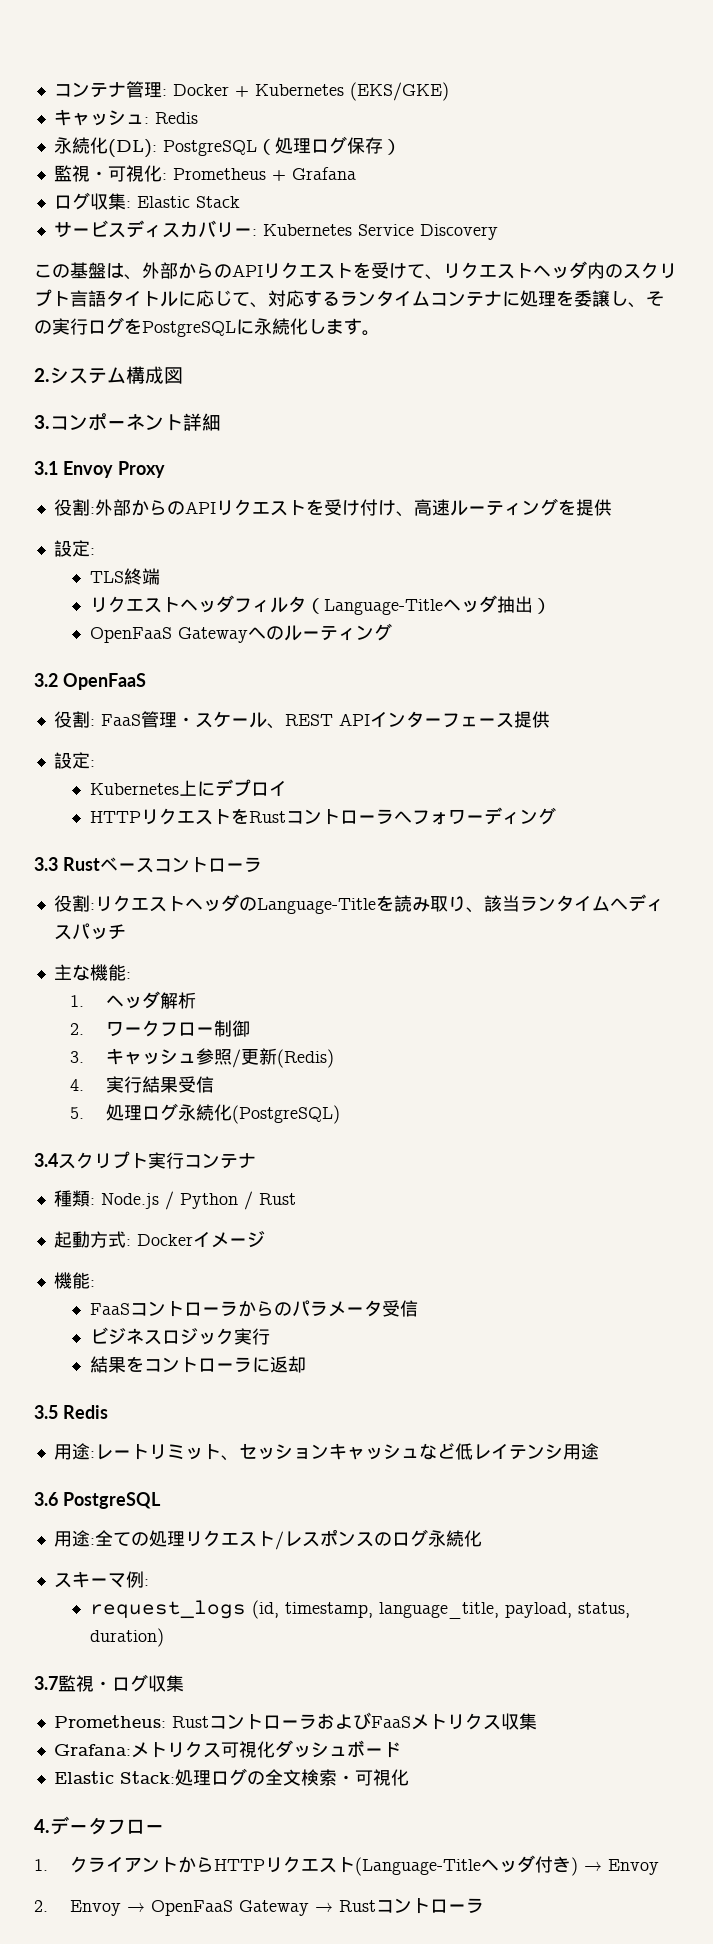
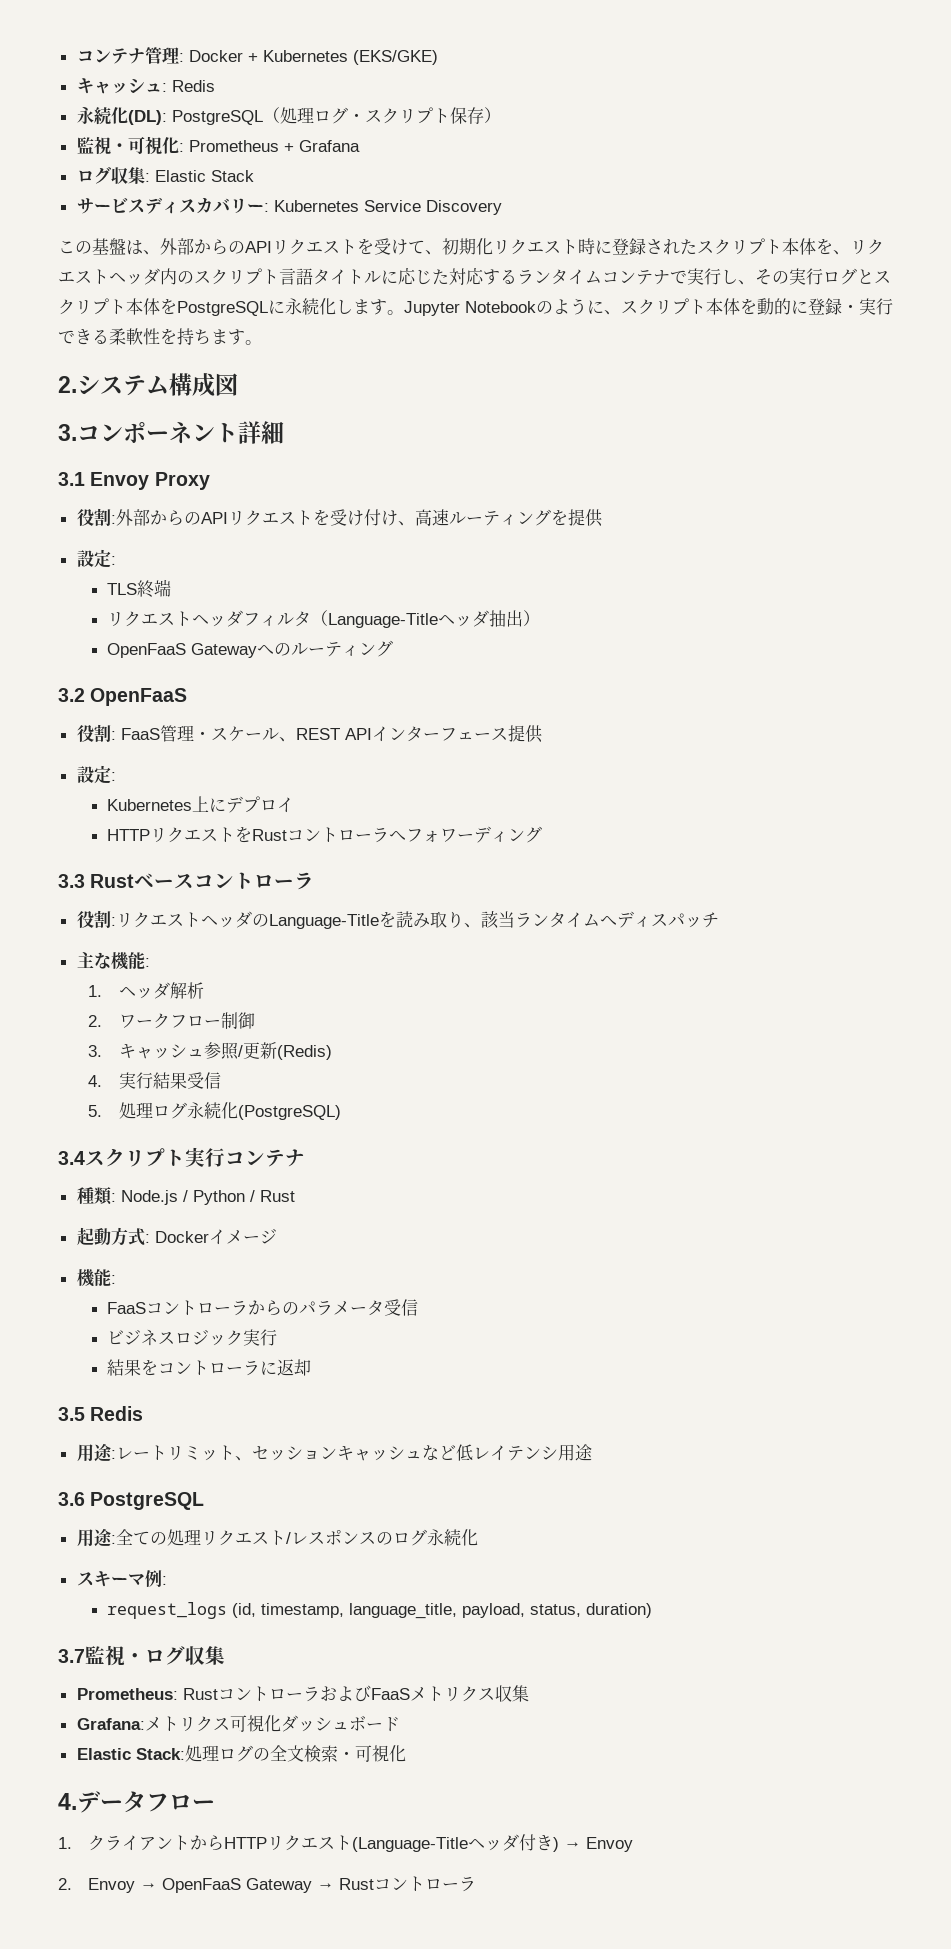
(347, 145) none -> [347,107,450,124] ・スクリプト
(443, 277) none -> [442,238,850,255] 初期化リクエスト時に登録されたスクリプト本体を、
[232,292,268,308] て、 -> [432,269,449,285] た
[502,290,610,307] に処理を委譲 -> [670,268,721,285] で実行
(124, 326) none -> [857,269,891,284] [58,298,160,315] とスクリプト本体
(380, 333) none -> [404,298,893,316] [58,328,262,345] Jupyter Notebookのように、スクリプト本体を動的に登録・実行できる柔軟性を持ちます。

